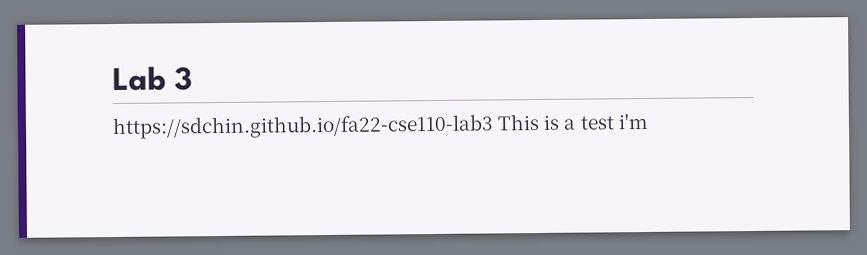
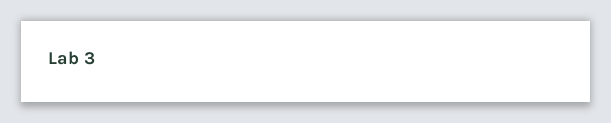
[112,112,649,140] // https://sdchin.github.io/fa22-cse110-lab3 This is a test i'm -> (95, 58) none

